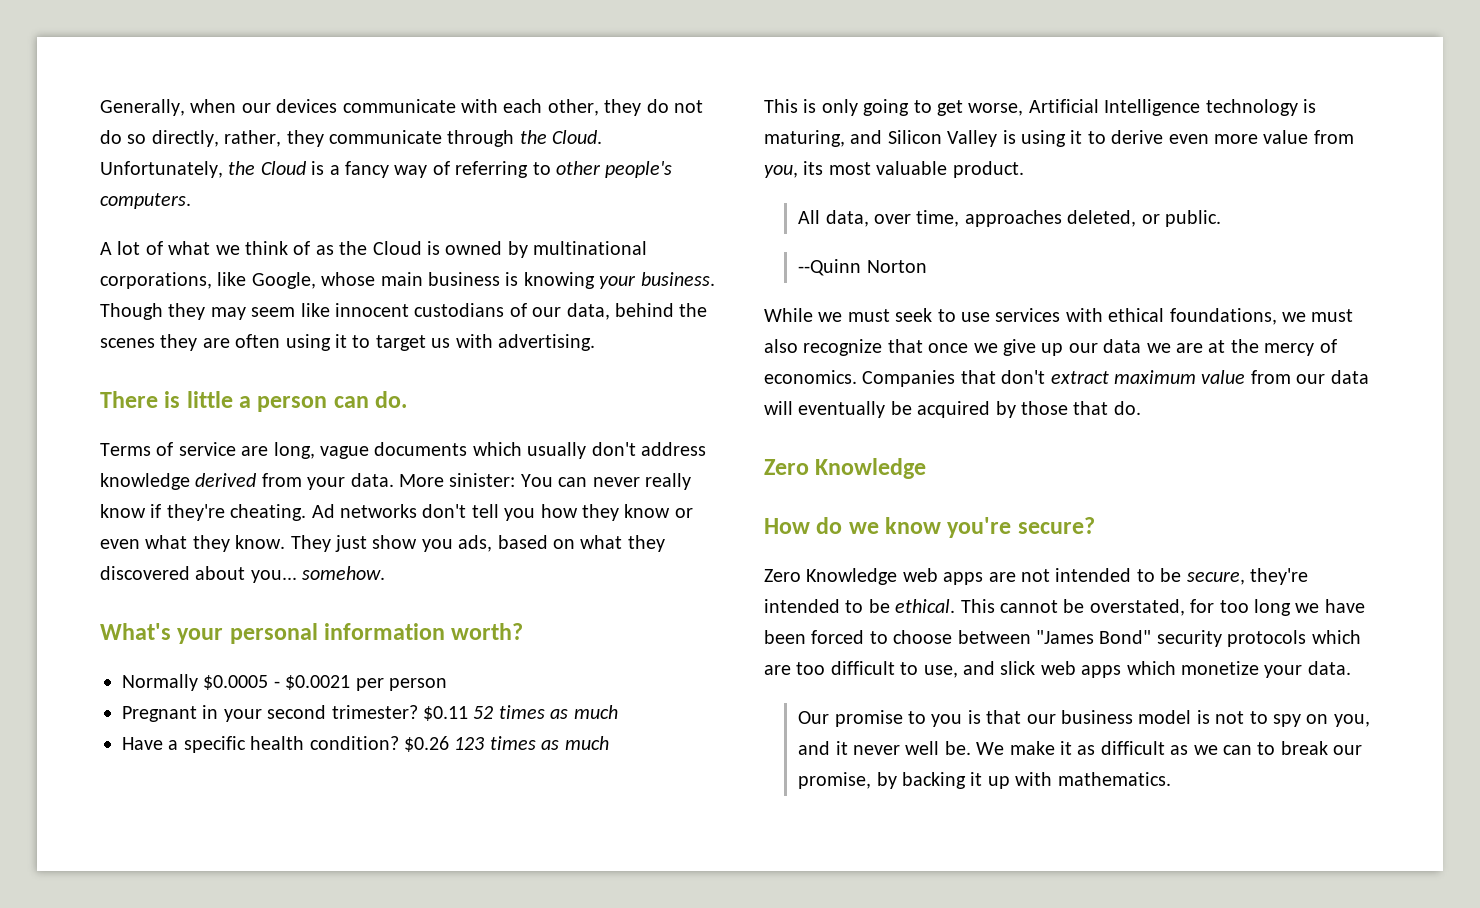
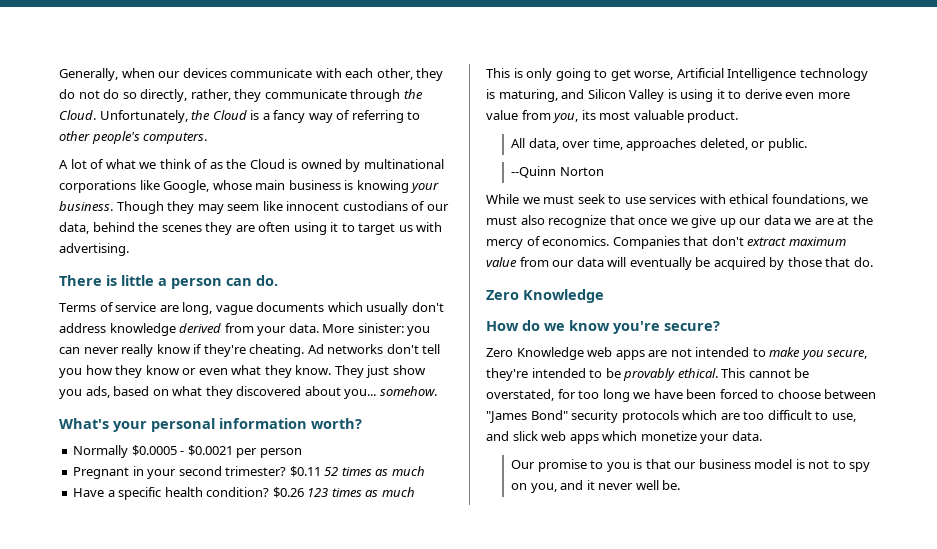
[100,272,212,289] corporations, -> [59,180,136,193] corporations
[520,474,553,487] You -> [407,326,431,336] you
[1160,568,1182,582] be -> [769,347,824,360] make you
(890, 606) none -> [623,368,676,381] provably
[976,741,1363,755] [798,772,1171,789] We make it as difficult as we can to break our promise, by backing it up with mathematics. -> (681, 485) none

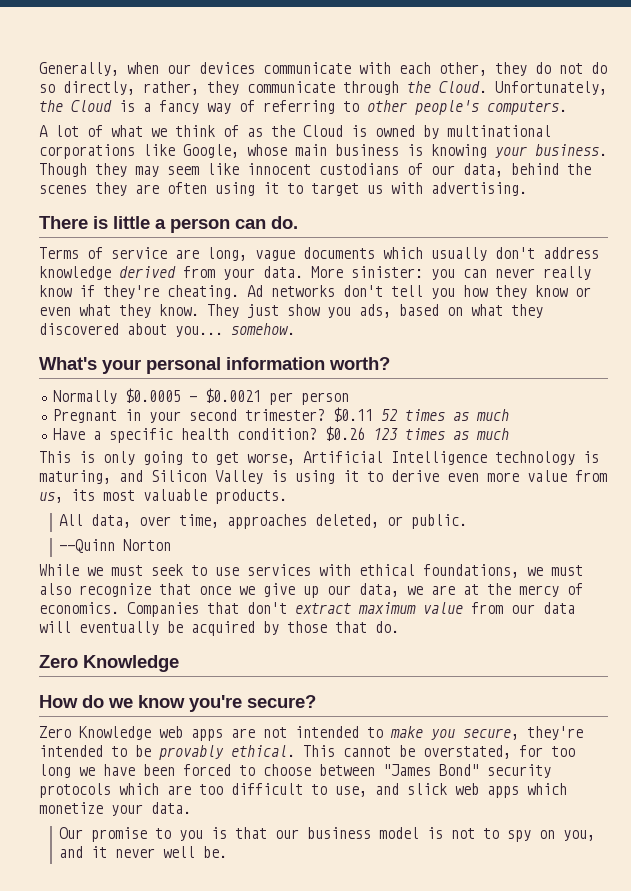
[552,113,579,123] you, -> [39,492,63,503] us,
[687,110,739,123] product. -> [215,489,287,504] products.
[763,215,791,225] data -> [359,583,399,597] data,

